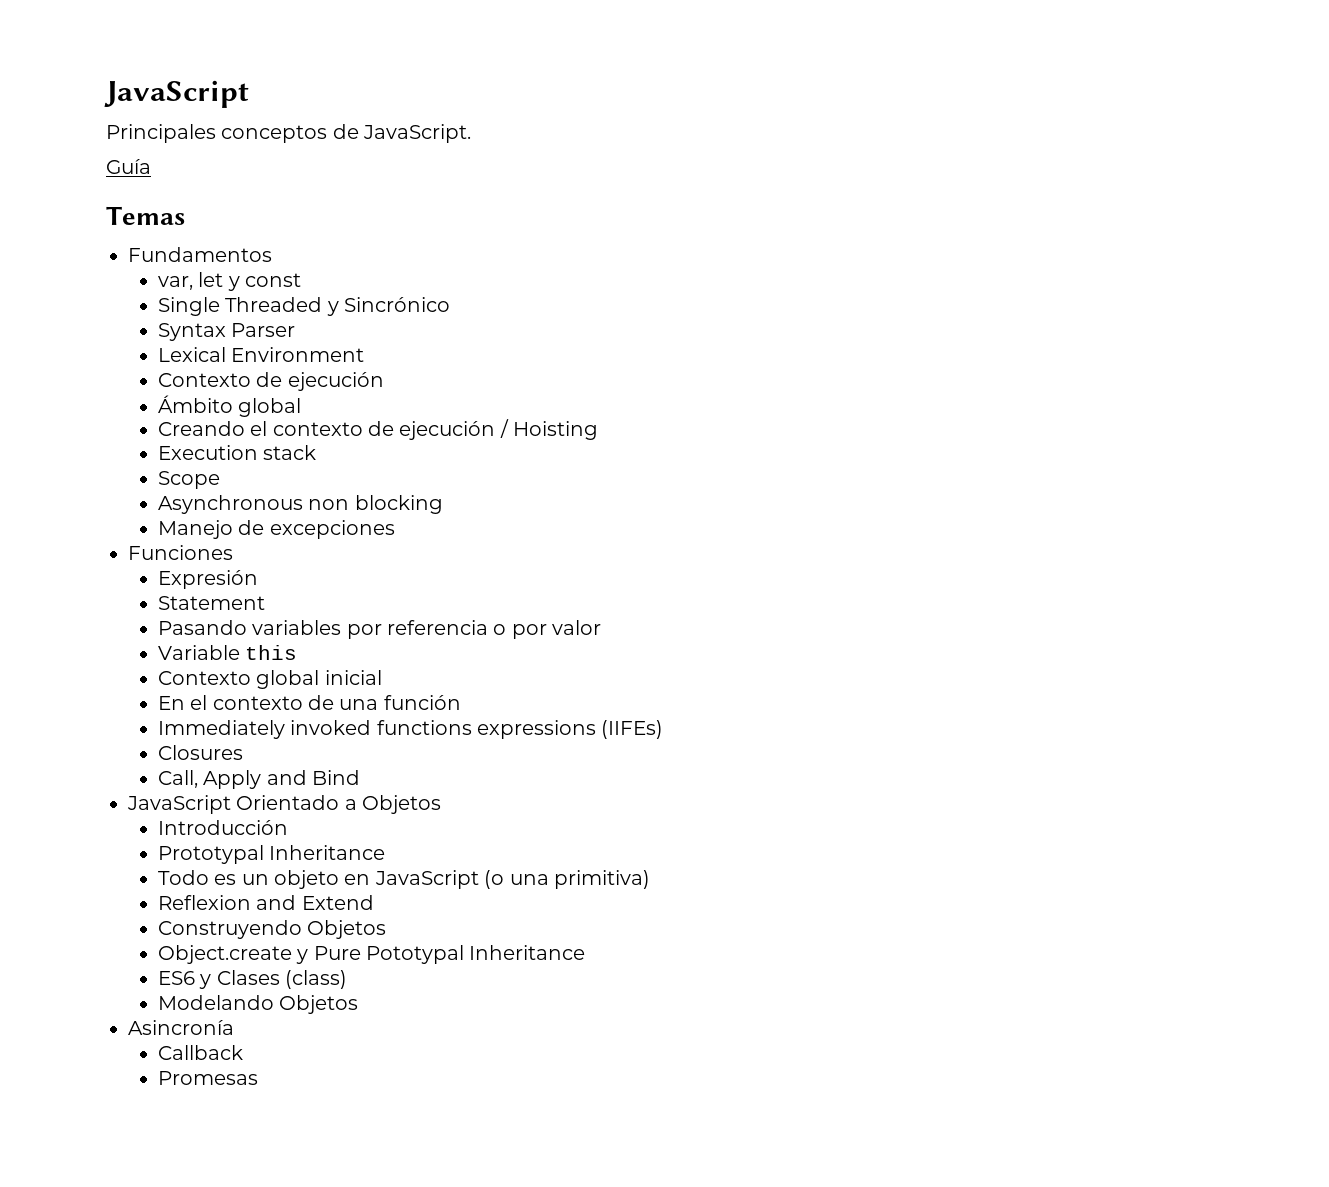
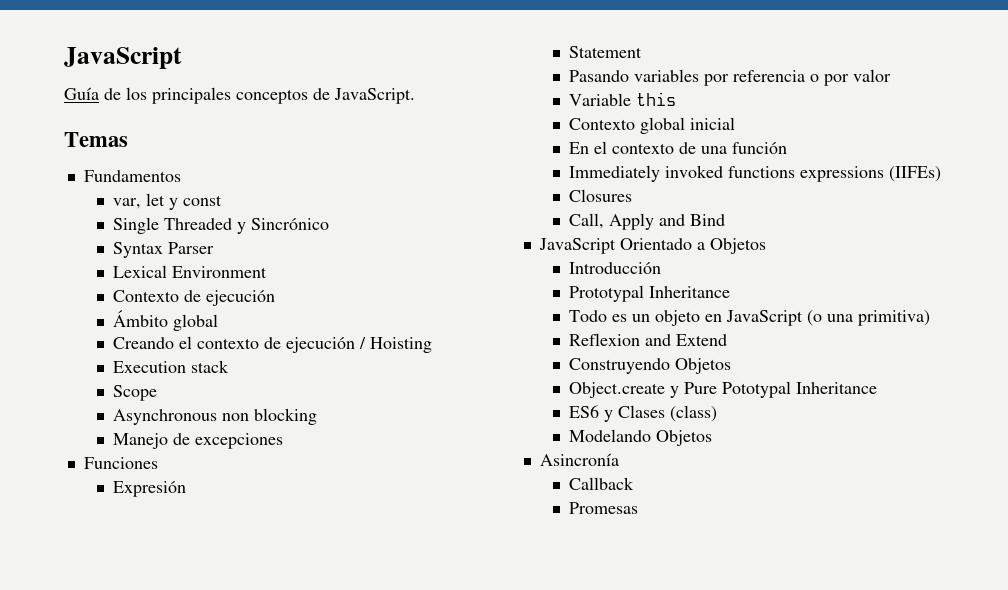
[106,124,216,143] Principales -> [64,87,231,104] Guía de los principales
[106,159,151,174] // Guía -> (415, 96) none

